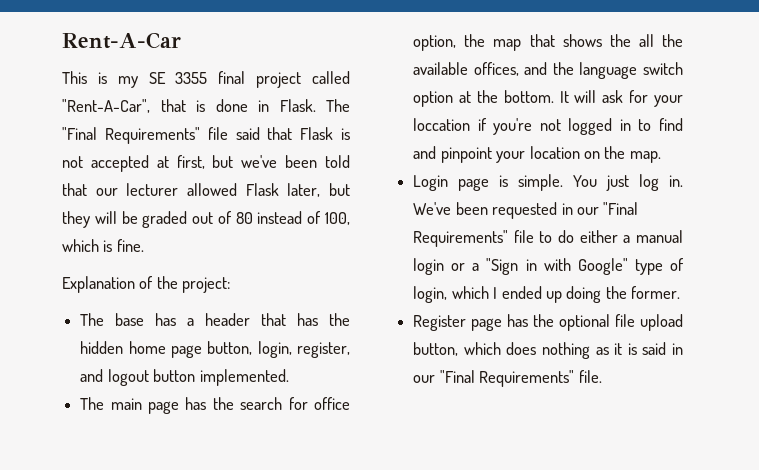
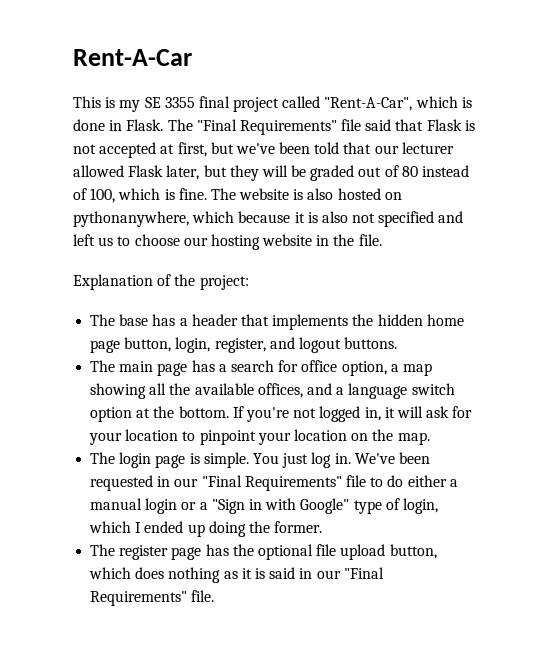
[160,99,186,112] that -> [415,96,458,108] which
(144, 245) none -> [210,188,402,200] [73,211,464,227] [73,234,382,250] The website is also hosted on pythonanywhere, which because it is also not specified and left us to choose our hosting website in the file.
[297,313,319,326] has -> [272,314,349,330] implements
[153,369,289,386] button implemented. -> [344,337,398,349] buttons.
[212,397,234,410] the -> [218,364,227,372] a
[464,34,631,51] the map that shows the -> [390,363,432,376] [90,383,147,399] a map showing
[552,62,574,75] the -> [336,387,345,395] a
[559,90,683,107] [413,118,683,135] [413,146,437,159] It will ask for your loccation if you're not logged in to find and -> [232,406,473,422] [89,429,196,445] If you're not logged in, it will ask for your location to
[413,175,449,191] Login -> [90,452,152,468] The login
[413,315,467,331] Register -> [90,544,169,560] The register

